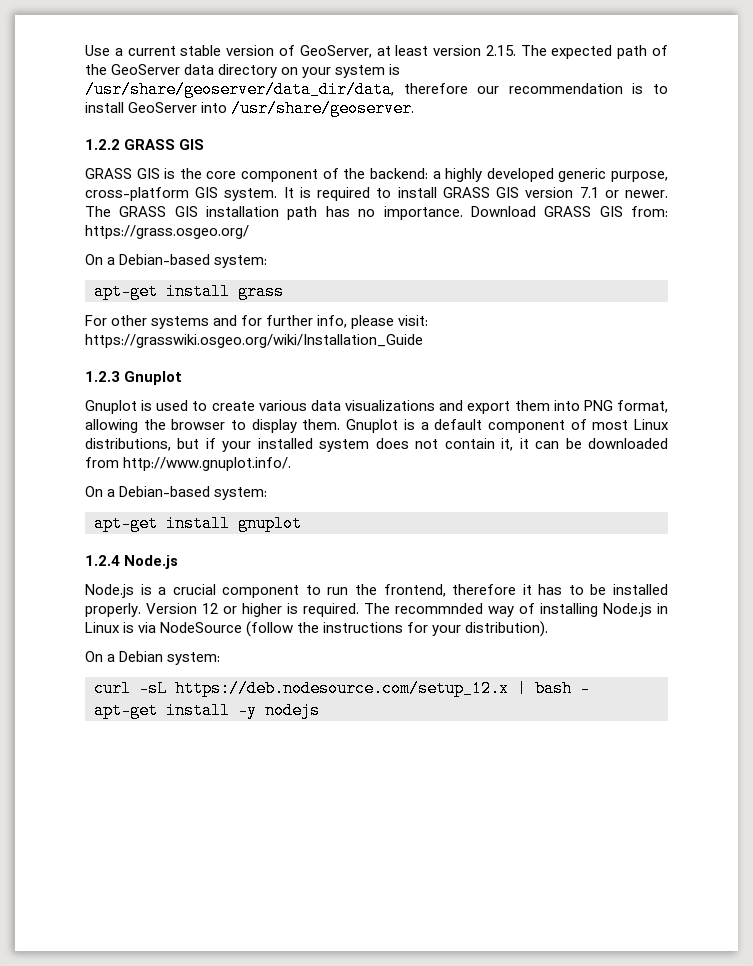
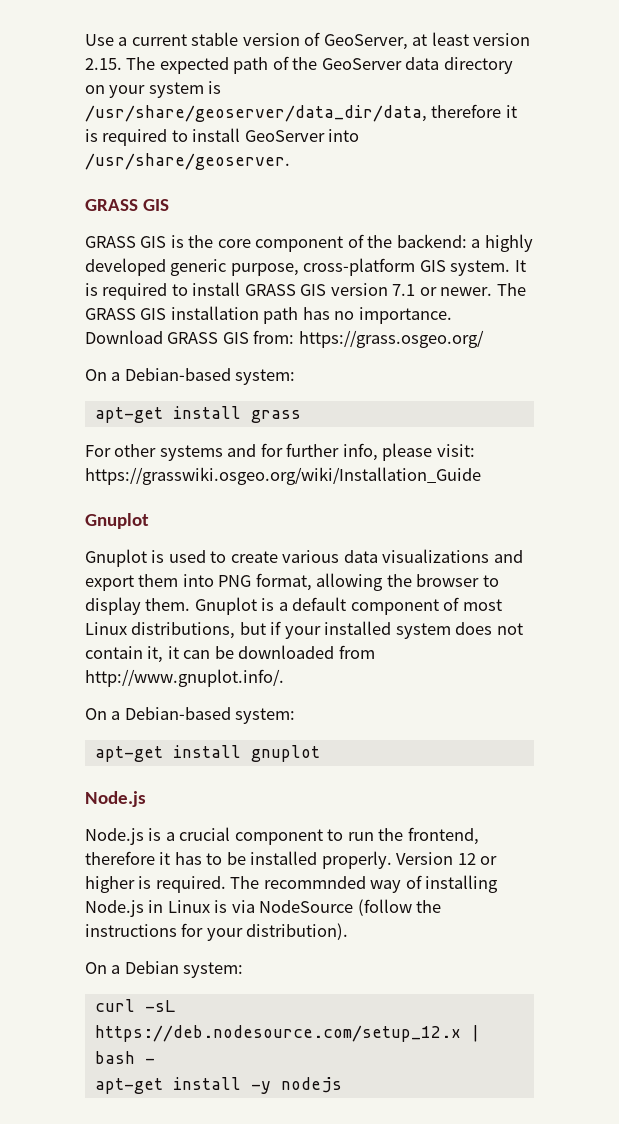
[477,83,644,94] our recommendation is -> [505,105,517,118] [85,129,168,146] it is required
[85,139,120,150] 1.2.2 -> (290, 161) none
[85,371,120,382] 1.2.3 -> (481, 476) none
[85,555,120,566] 1.2.4 -> (320, 753) none

